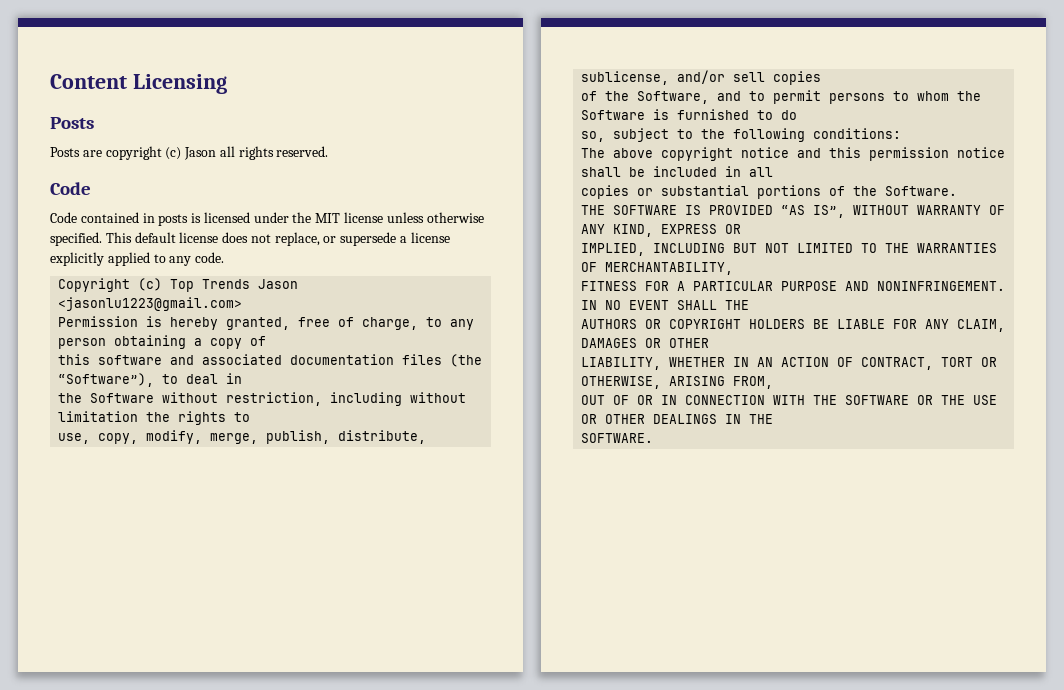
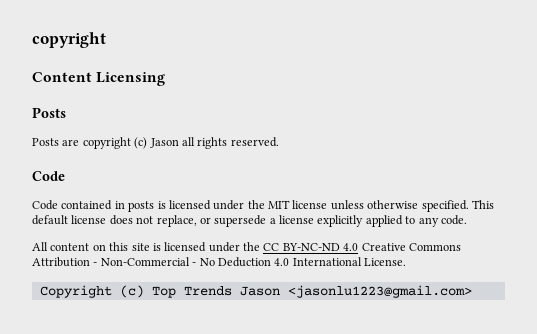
(50, 81) none -> [32,32,106,48] copyright //
(225, 257) none -> [32,242,461,252] [32,257,406,267] // All content on this site is licensed under the CC BY-NC-ND 4.0 Creative Commons Attribution - Non-Commercial - No Deduction 4.0 International License.
[58,316,475,330] [58,335,267,349] [58,354,483,367] [58,373,243,387] [58,392,467,406] [58,411,251,425] [58,430,427,444] [581,70,822,85] [581,90,982,104] [581,109,798,120] [581,128,902,142] [581,147,1006,161] [581,166,774,177] [581,185,958,199] [581,205,1006,218] [581,224,742,237] [581,243,998,256] [581,262,734,275] [581,281,1006,291] [581,300,750,310] [581,319,1006,332] [581,338,710,348] [581,357,998,370] [581,376,774,389] [581,395,998,405] [581,414,774,424] [581,433,654,443] // Permission is hereby granted, free of charge, to any person obtaining a copy of // this software and associated documentation files (the “Software”), to deal in // the Software without restriction, including without limitation the rights to // use, copy, modify, merge, publish, distribute, sublicense, and/or sell copies // of the Software, and to permit persons to whom the Software is furnished to do // so, subject to the following conditions: // The above copyright notice and this permission notice shall be included in all // copies or substantial portions of the Software. // THE SOFTWARE IS PROVIDED “AS IS”, WITHOUT WARRANTY OF ANY KIND, EXPRESS OR // IMPLIED, INCLUDING BUT NOT LIMITED TO THE WARRANTIES OF MERCHANTABILITY, // FITNESS FOR A PARTICULAR PURPOSE AND NONINFRINGEMENT. IN NO EVENT SHALL THE // AUTHORS OR COPYRIGHT HOLDERS BE LIABLE FOR ANY CLAIM, DAMAGES OR OTHER // LIABILITY, WHETHER IN AN ACTION OF CONTRACT, TORT OR OTHERWISE, ARISING FROM, // OUT OF OR IN CONNECTION WITH THE SOFTWARE OR THE USE OR OTHER DEALINGS IN THE // SOFTWARE. -> (472, 291) none

